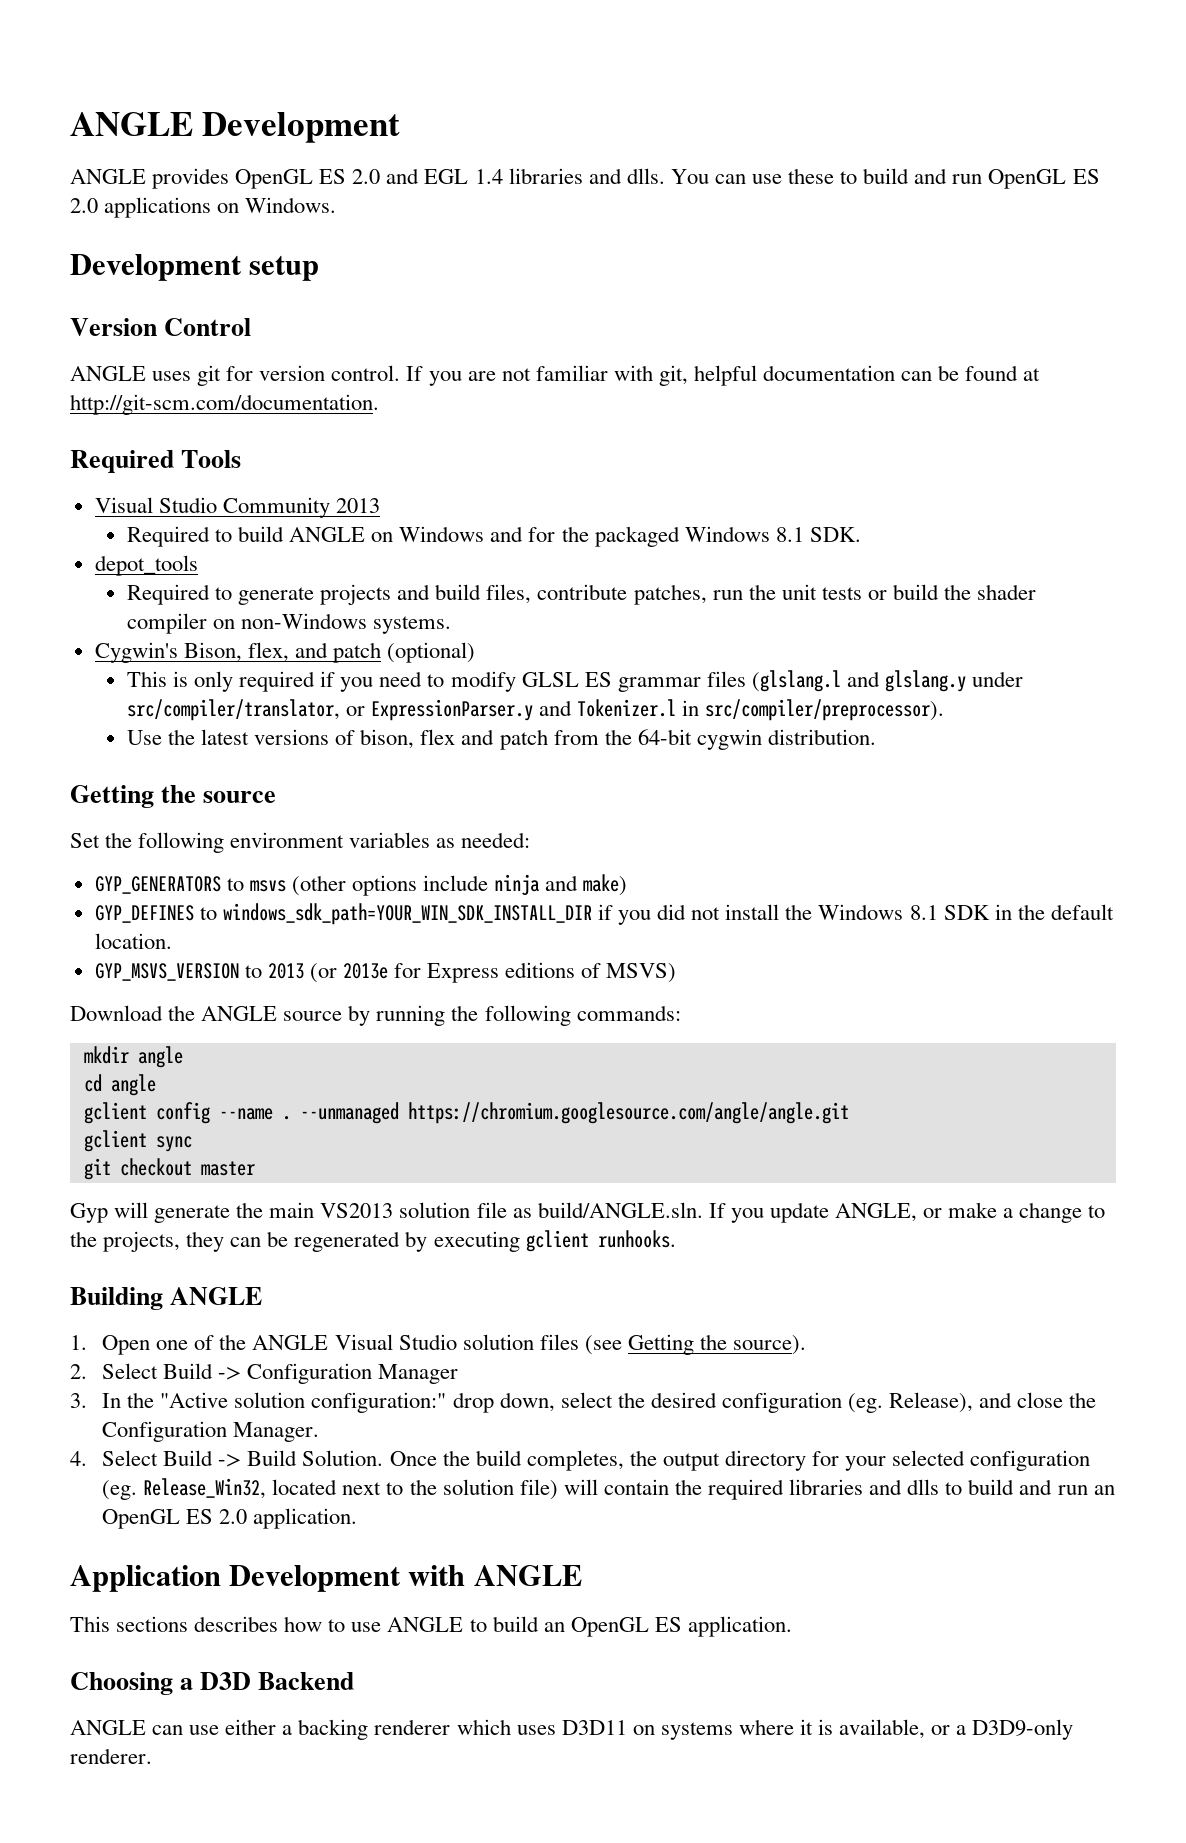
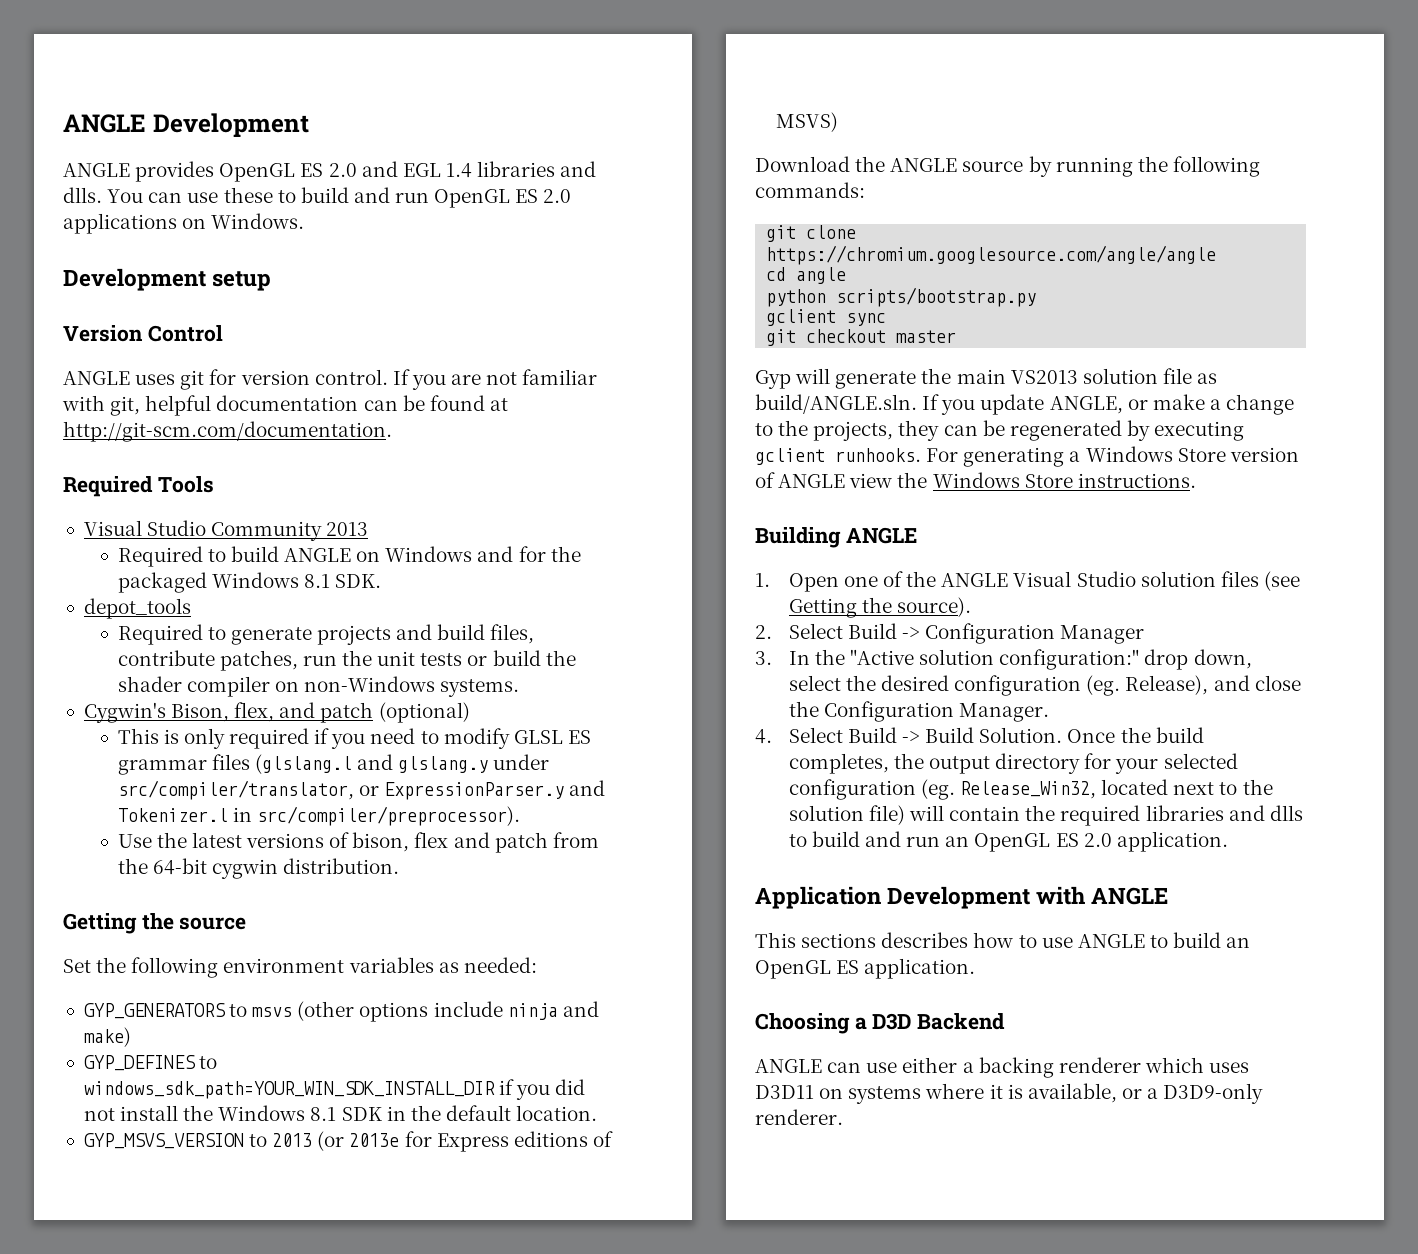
[83,1046,183,1068] mkdir angle -> [766,225,857,242] [766,245,1217,265] git clone https://chromium.googlesource.com/angle/angle
[83,1102,849,1124] gclient config --name . --unmanaged https://chromium.googlesource.com/angle/angle.git -> [766,287,1037,307] python scripts/bootstrap.py
(676, 1239) none -> [926,446,1299,467] [755,472,1196,488] For generating a Windows Store version of ANGLE view the Windows Store instructions.

